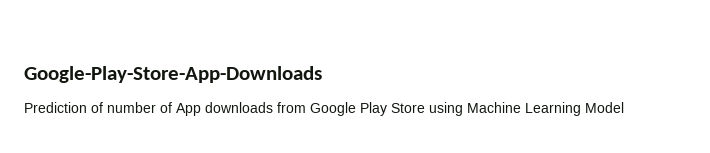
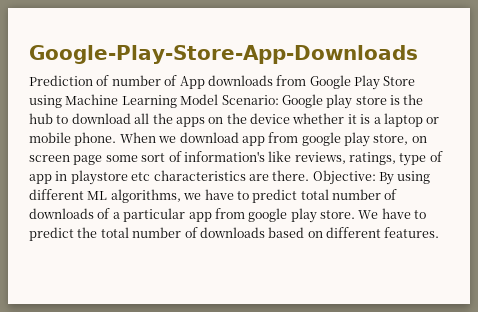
(624, 107) none -> [221,94,424,109] [29,113,440,127] [29,132,427,147] [29,151,443,166] [29,170,431,185] [29,189,398,203] [29,208,427,223] [29,227,440,241] Scenario: Google play store is the hub to download all the apps on the device whether it is a laptop or mobile phone. When we download app from google play store, on screen page some sort of information's like reviews, ratings, type of app in playstore etc characteristics are there. Objective: By using different ML algorithms, we have to predict total number of downloads of a particular app from google play store. We have to predict the total number of downloads based on different features.

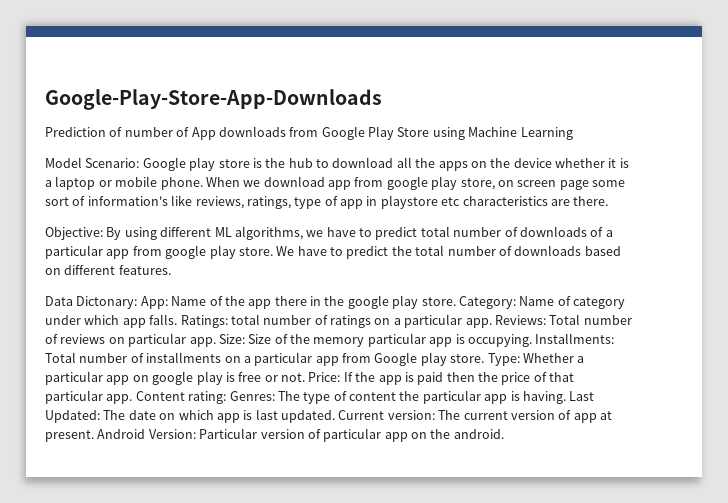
(177, 101) none -> (573, 133) //
(310, 175) none -> (609, 201) //
(440, 232) none -> [45,295,625,309] [45,314,632,328] [45,333,615,347] [45,352,585,366] [45,371,575,385] [45,390,595,404] [45,409,612,423] [45,428,504,442] // Data Dictonary: App: Name of the app there in the google play store. Category: Name of category under which app falls. Ratings: total number of ratings on a particular app. Reviews: Total number of reviews on particular app. Size: Size of the memory particular app is occupying. Installments: Total number of installments on a particular app from Google play store. Type: Whether a particular app on google play is free or not. Price: If the app is paid then the price of that particular app. Content rating: Genres: The type of content the particular app is having. Last Updated: The date on which app is last updated. Current version: The current version of app at present. Android Version: Particular version of particular app on the android.

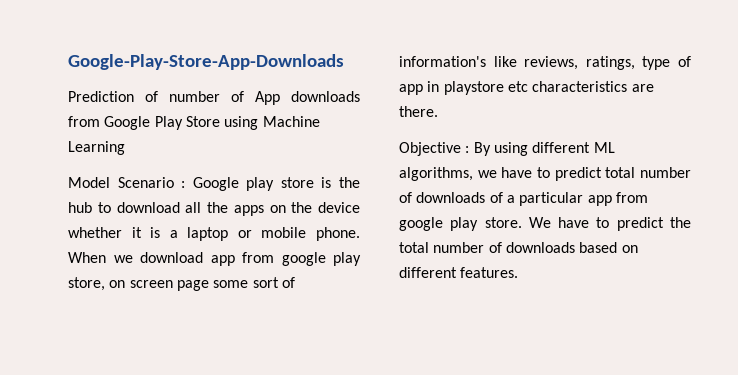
[85,158,140,168] Scenario: -> [117,177,186,188] Scenario :
[45,227,103,240] Objective: -> [399,142,470,156] Objective :
[45,295,625,309] [45,314,632,328] [45,333,615,347] [45,352,585,366] [45,371,575,385] [45,390,595,404] [45,409,612,423] [45,428,504,442] // Data Dictonary: App: Name of the app there in the google play store. Category: Name of category under which app falls. Ratings: total number of ratings on a particular app. Reviews: Total number of reviews on particular app. Size: Size of the memory particular app is occupying. Installments: Total number of installments on a particular app from Google play store. Type: Whether a particular app on google play is free or not. Price: If the app is paid then the price of that particular app. Content rating: Genres: The type of content the particular app is having. Last Updated: The date on which app is last updated. Current version: The current version of app at present. Android Version: Particular version of particular app on the android. -> (519, 272) none

